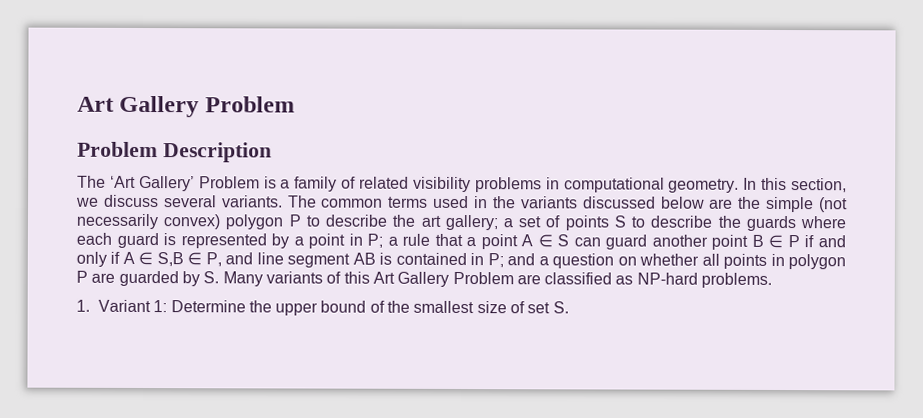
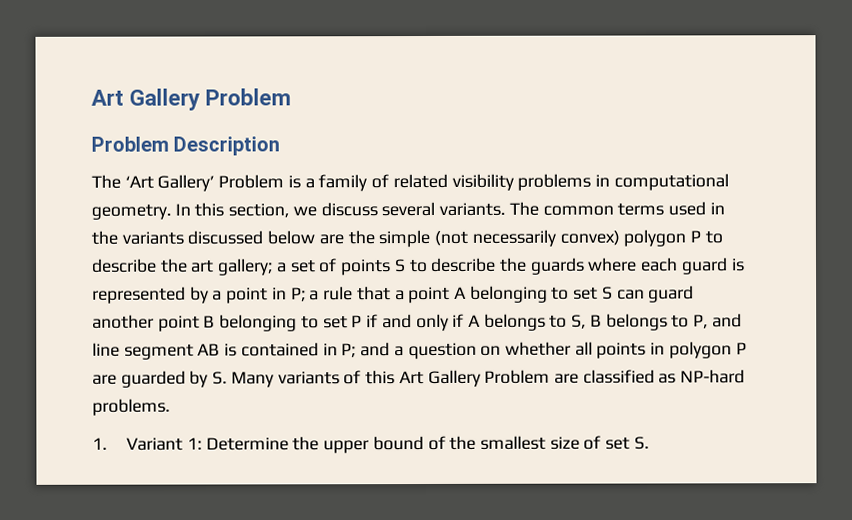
[537,234,553,248] ∈ -> [469,285,599,303] belonging to set
[768,234,784,249] ∈ -> [219,314,348,332] belonging to set
[138,251,203,267] ∈ S,B ∈ -> [483,313,690,331] belongs to S, B belongs to

